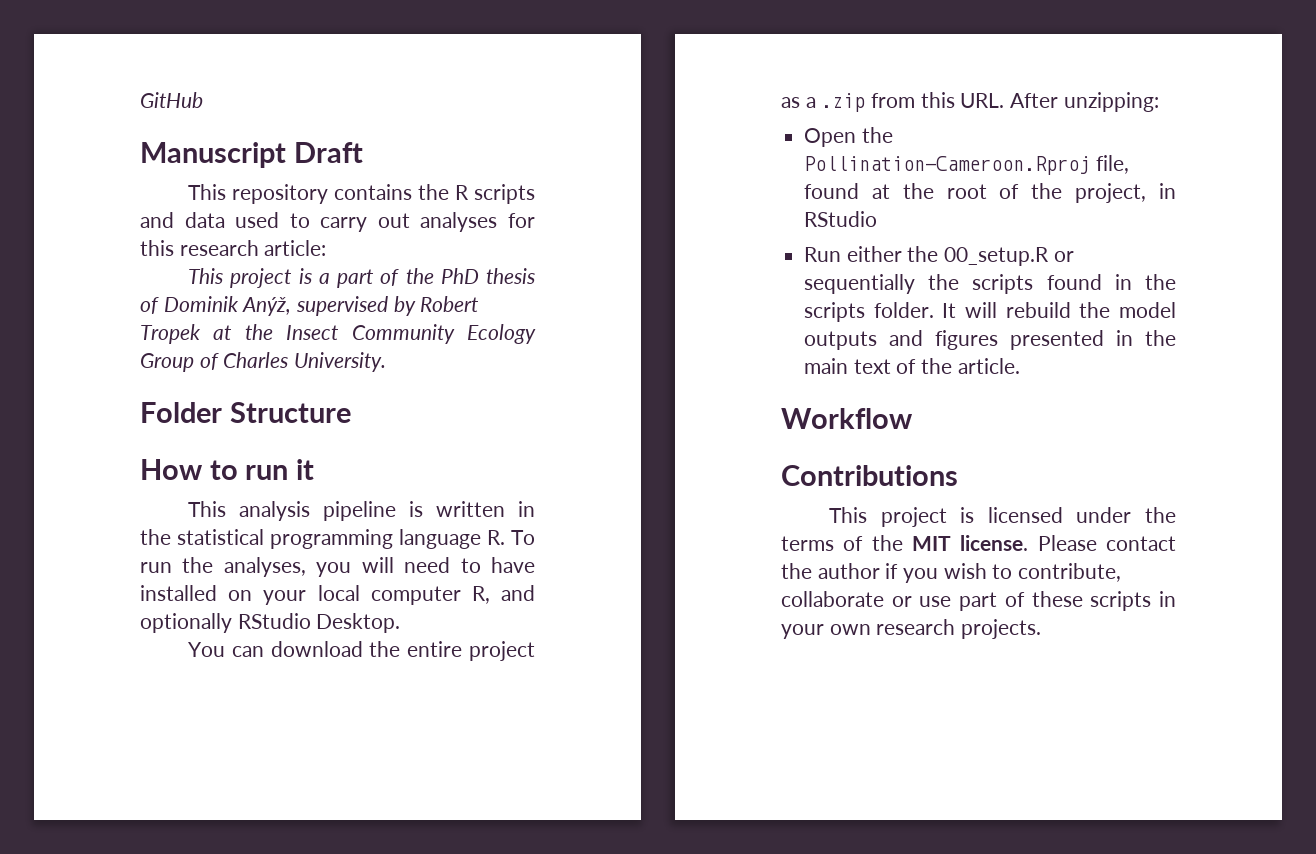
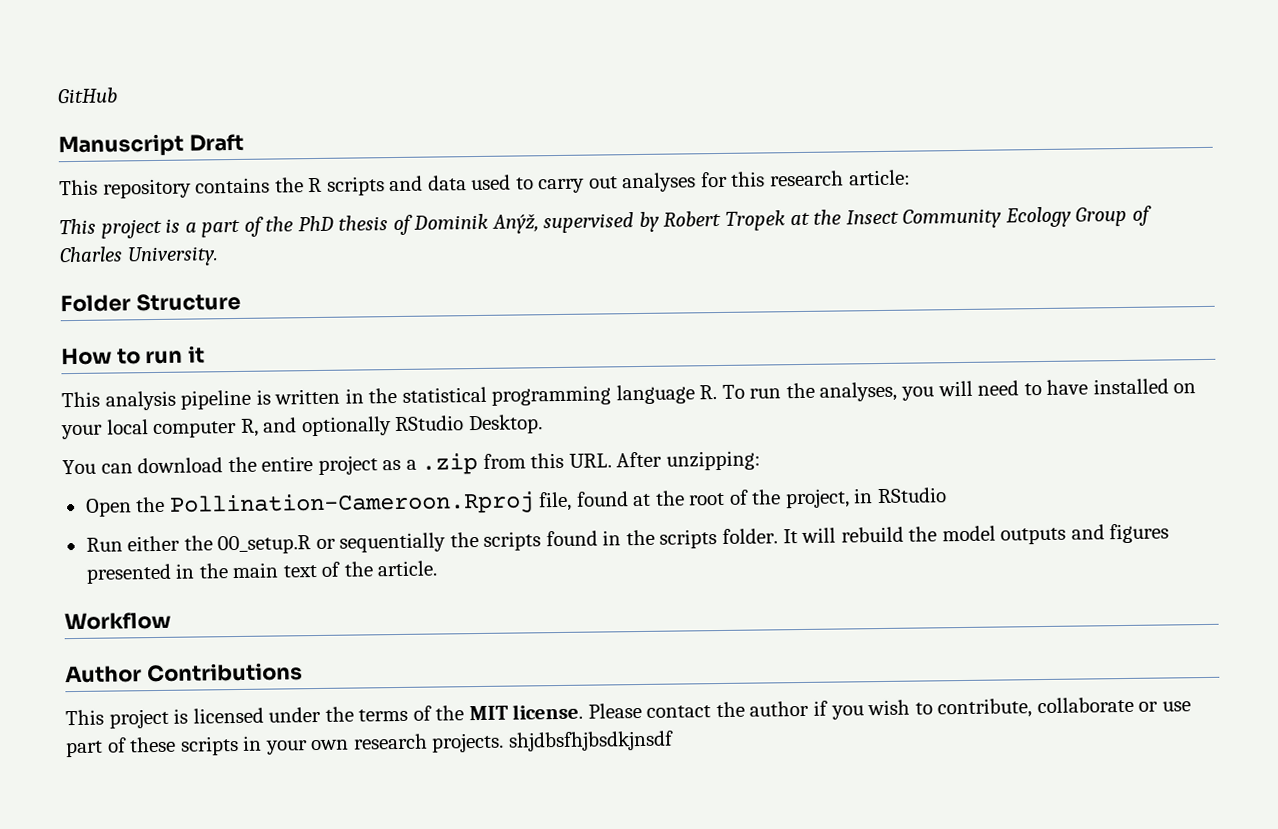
(913, 418) none -> [65,665,142,684] Author
(1042, 629) none -> [507,730,674,752] shjdbsfhjbsdkjnsdf

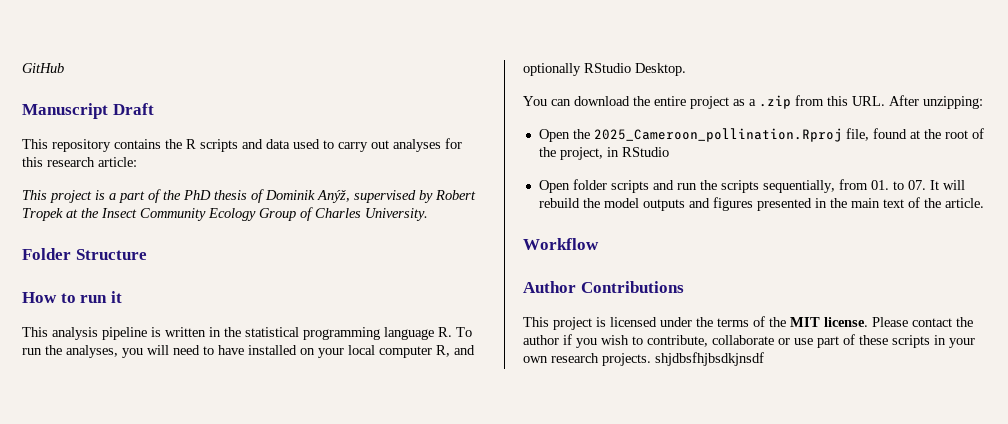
[168,491,535,517] Pollination-Cameroon.Rproj -> [593,128,842,142] 2025_Cameroon_pollination.Rproj
[85,528,778,555] Run either the 00_setup.R or sequentially the scripts found in the scripts folder. -> [538,179,926,193] Open folder scripts and run the scripts sequentially, from 01. to 07.

